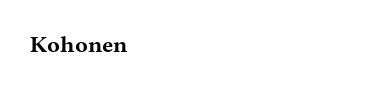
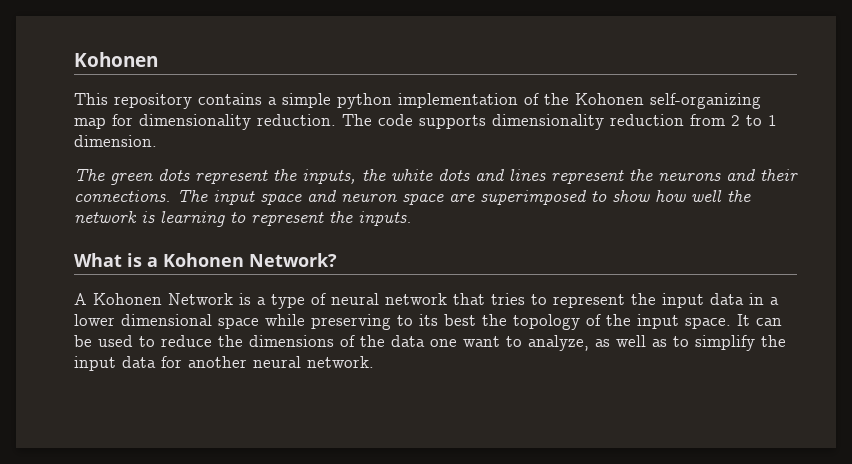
[30,36,128,52] Kohonen -> [74,52,158,67] [74,93,761,109] [74,114,777,130] [74,135,157,147] [74,169,798,185] [74,190,751,205] [74,211,412,227] [74,253,337,267] [74,293,779,309] [74,314,782,330] [74,335,786,351] [74,356,374,371] Kohonen // This repository contains a simple python implementation of the Kohonen self-organizing map for dimensionality reduction. The code supports dimensionality reduction from 2 to 1 dimension. // The green dots represent the inputs, the white dots and lines represent the neurons and their connections. The input space and neuron space are superimposed to show how well the network is learning to represent the inputs. // What is a Kohonen Network? // A Kohonen Network is a type of neural network that tries to represent the input data in a lower dimensional space while preserving to its best the topology of the input space. It can be used to reduce the dimensions of the data one want to analyze, as well as to simplify the input data for another neural network.

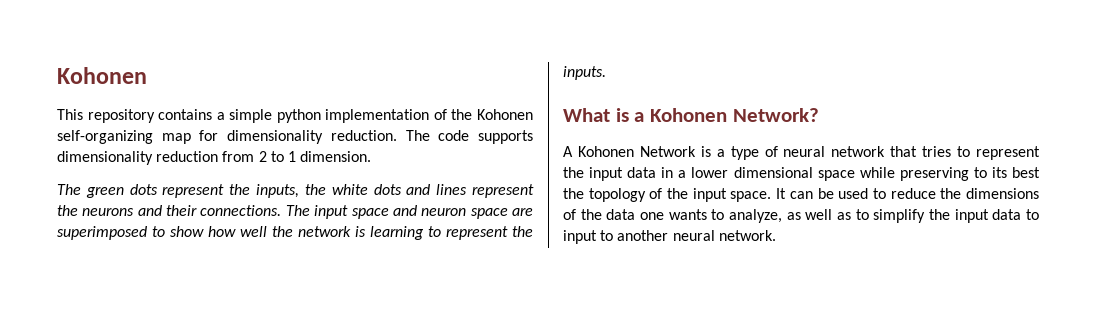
[463,336,500,347] want -> [668,209,707,220] wants
[161,356,182,368] for -> [1026,209,1039,220] [563,230,614,244] to input to

